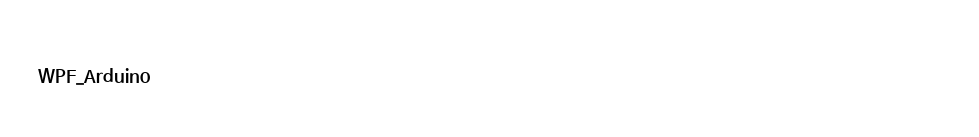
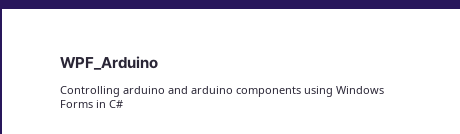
(150, 76) none -> [60,86,384,97] [60,100,123,108] // Controlling arduino and arduino components using Windows Forms in C#

